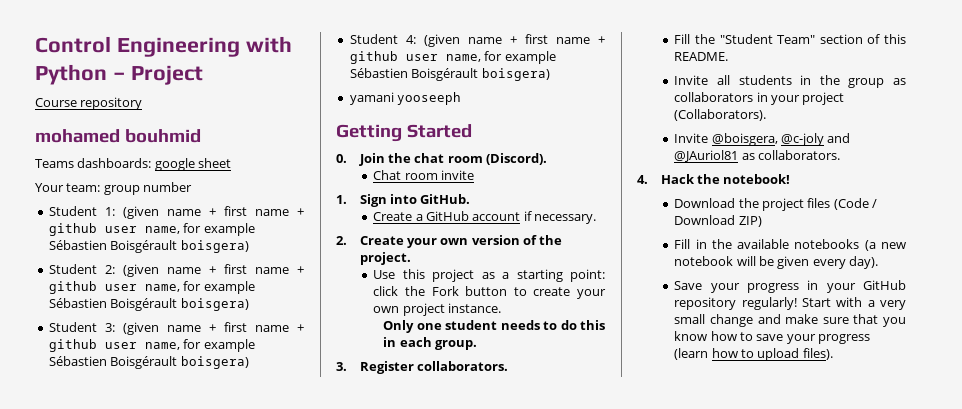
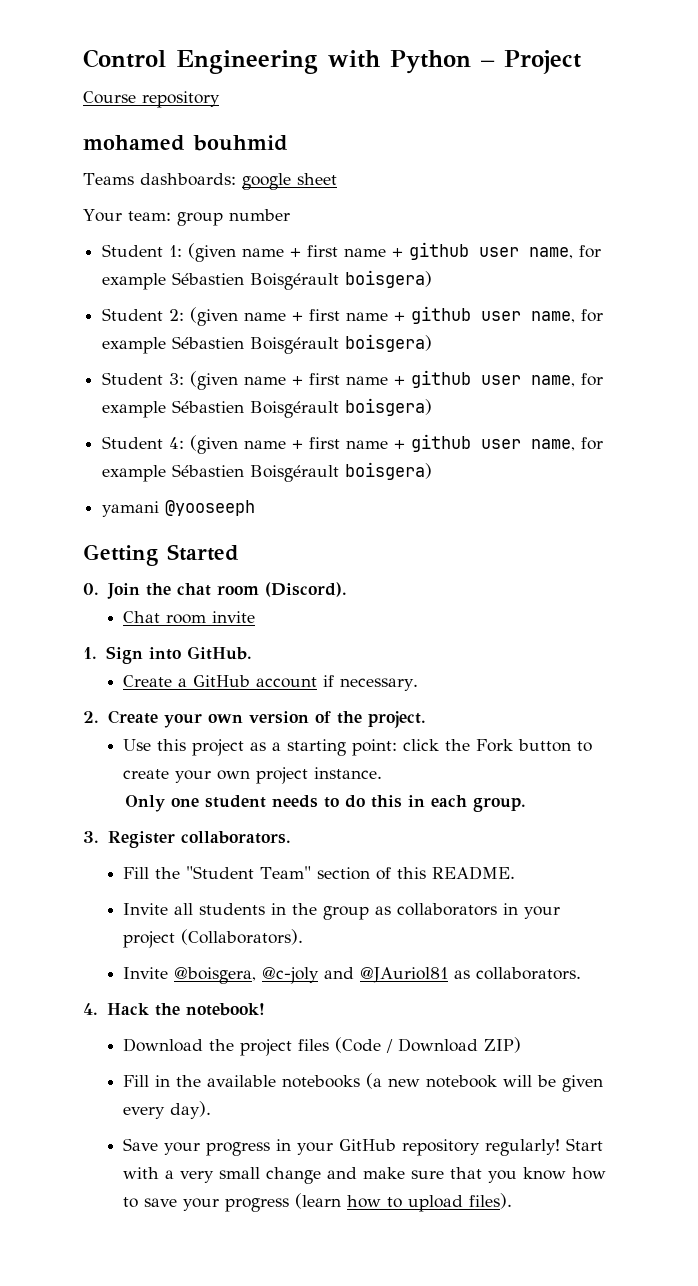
[397,92,462,105] yooseeph -> [165,500,256,516] @yooseeph

